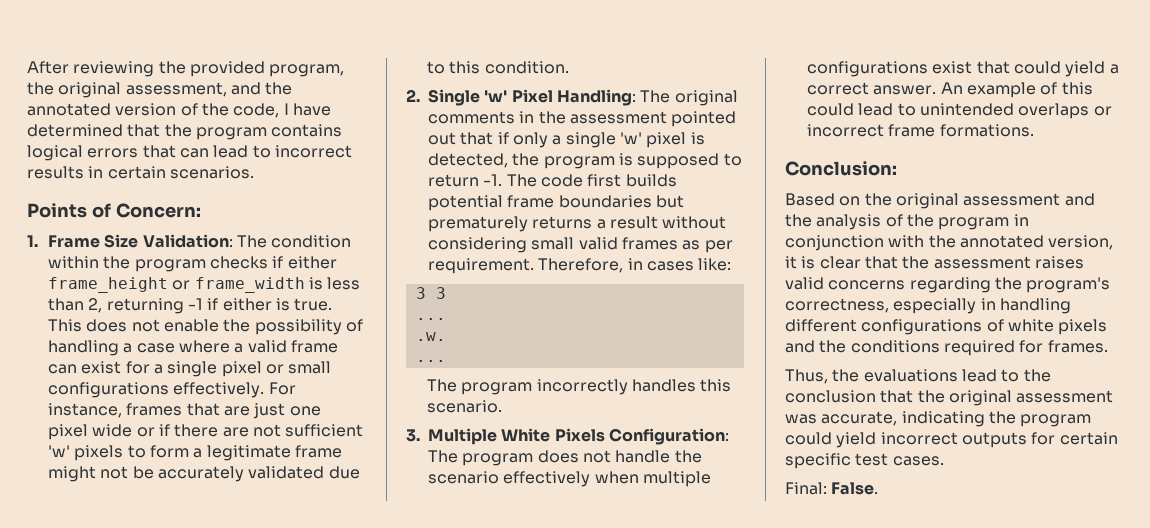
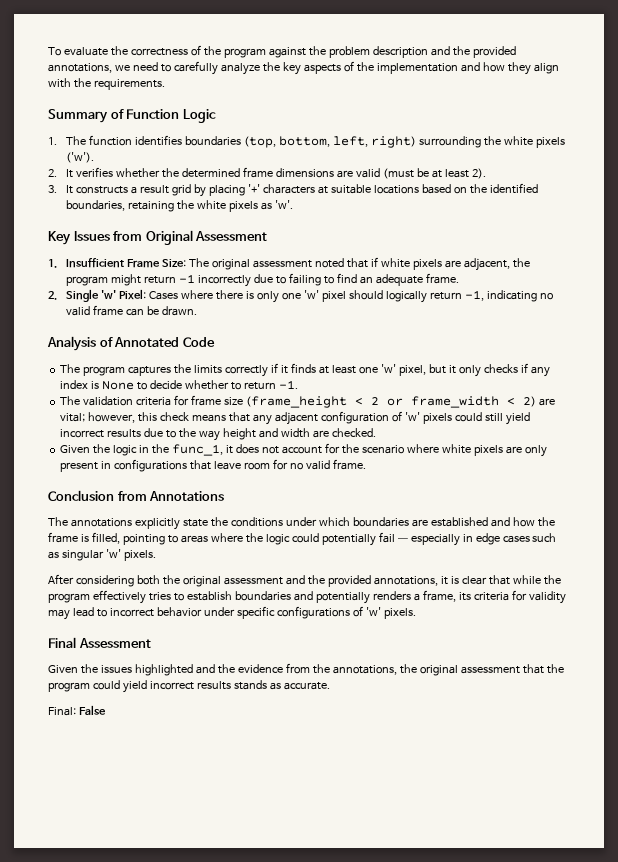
[27,61,345,77] [27,82,293,98] [27,103,331,118] [27,124,343,140] [27,145,352,161] [27,166,254,179] [27,203,201,218] [27,234,352,248] [48,256,337,272] [48,277,361,293] [48,298,333,314] [48,319,364,335] [48,340,339,356] [48,361,332,377] [48,382,296,398] [48,403,321,419] [48,424,364,440] [48,445,343,461] [48,466,360,482] [427,61,569,74] [406,89,738,106] [428,111,737,127] [428,132,705,148] [428,153,742,169] [428,174,677,187] [428,195,684,211] [428,216,727,232] [428,237,733,253] [428,258,732,274] [415,287,446,299] [415,318,446,320] [415,332,446,341] [415,360,446,362] [427,379,732,395] [427,400,503,413] [406,428,729,445] [428,450,702,466] [428,471,711,487] [807,61,1119,77] [807,82,1093,98] [807,103,1112,119] [807,124,1034,137] [785,161,897,176] [785,193,861,206] After reviewing the provided program, the original assessment, and the annotated version of the code, I have determined that the program contains logical errors that can lead to incorrect results in certain scenarios. // Points of Concern: // 1. Frame Size Validation: The condition within the program checks if either frame_height or frame_width is less than 2, returning -1 if either is true. This does not enable the possibility of handling a case where a valid frame can exist for a single pixel or small configurations effectively. For instance, frames that are just one pixel wide or if there are not sufficient 'w' pixels to form a legitimate frame might not be accurately validated due to this condition. // 2. Single 'w' Pixel Handling: The original comments in the assessment pointed out that if only a single 'w' pixel is detected, the program is supposed to return -1. The code first builds potential frame boundaries but prematurely returns a result without considering small valid frames as per requirement. Therefore, in cases like: // 3 3 // ... // .w. // ... // The program incorrectly handles this scenario. // 3. Multiple White Pixels Configuration: The program does not handle the scenario effectively when multiple configurations exist that could yield a correct answer. An example of this could lead to unintended overlaps or incorrect frame formations. // Conclusion: // Based on -> [48,45,516,58] [48,61,559,75] [48,78,165,90] [48,109,216,123] [48,135,565,148] [66,152,95,163] [48,167,486,179] [48,183,538,197] [66,200,293,212] [48,230,268,245] [48,257,530,271] [66,273,459,287] [48,289,553,303] [66,305,197,316] [47,336,215,351] [60,363,550,377] [60,380,298,390] [60,395,555,408] [60,411,530,425] [60,428,376,441] [60,443,547,457] [60,459,366,472] [48,490,225,501] [48,517,555,530] [48,532,557,546] [48,549,156,561] [48,574,160,587] To evaluate the correctness of the program against the problem description and the provided annotations, we need to carefully analyze the key aspects of the implementation and how they align with the requirements. // Summary of Function Logic // 1. The function identifies boundaries (top, bottom, left, right) surrounding the white pixels ('w'). // 2. It verifies whether the determined frame dimensions are valid (must be at least 2). // 3. It constructs a result grid by placing '+' characters at suitable locations based on the identified boundaries, retaining the white pixels as 'w'. // Key Issues from Original Assessment // 1. Insufficient Frame Size: The original assessment noted that if white pixels are adjacent, the program might return -1 incorrectly due to failing to find an adequate frame. // 2. Single 'w' Pixel: Cases where there is only one 'w' pixel should logically return -1, indicating no valid frame can be drawn. // Analysis of Annotated Code // The program captures the limits correctly if it finds at least one 'w' pixel, but it only checks if any index is None to decide whether to return -1. // The validation criteria for frame size (frame_height < 2 or frame_width < 2) are vital; however, this check means that any adjacent configuration of 'w' pixels could still yield incorrect results due to the way height and width are checked. // Given the logic in the func_1, it does not account for the scenario where white pixels are only present in configurations that leave room for no valid frame. // Conclusion from Annotations // The annotations explicitly state the conditions under which boundaries are established and how the frame is filled, pointing to areas where the logic could potentially fail — especially in edge cases such as singular 'w' pixels. // After considering both
[816,214,1029,230] [785,235,1114,251] [785,256,1084,269] [785,277,1111,293] [785,298,1071,314] [785,319,1108,335] [785,340,1108,356] [785,369,1051,384] [785,390,1114,406] [785,411,985,427] analysis of the program in conjunction with the annotated version, it is clear that the assessment raises valid concerns regarding the program's correctness, especially in handling different configurations of white pixels and the conditions required for frames. // Thus, the evaluations lead to the conclusion that the original assessment was accurate, indicating -> [327,575,561,587] [48,590,566,604] [48,606,416,620] [48,637,151,648] [48,663,544,676] provided annotations, it is clear that while the program effectively tries to establish boundaries and potentially renders a frame, its criteria for validity may lead to incorrect behavior under specific configurations of 'w' pixels. // Final Assessment // Given the issues highlighted and the evidence from the annotations, the original assessment that
[961,432,1118,448] [785,453,944,469] outputs for certain specific test cases. -> [196,680,330,690] results stands as accurate.
[831,482,879,495] False. -> [78,705,106,715] False

